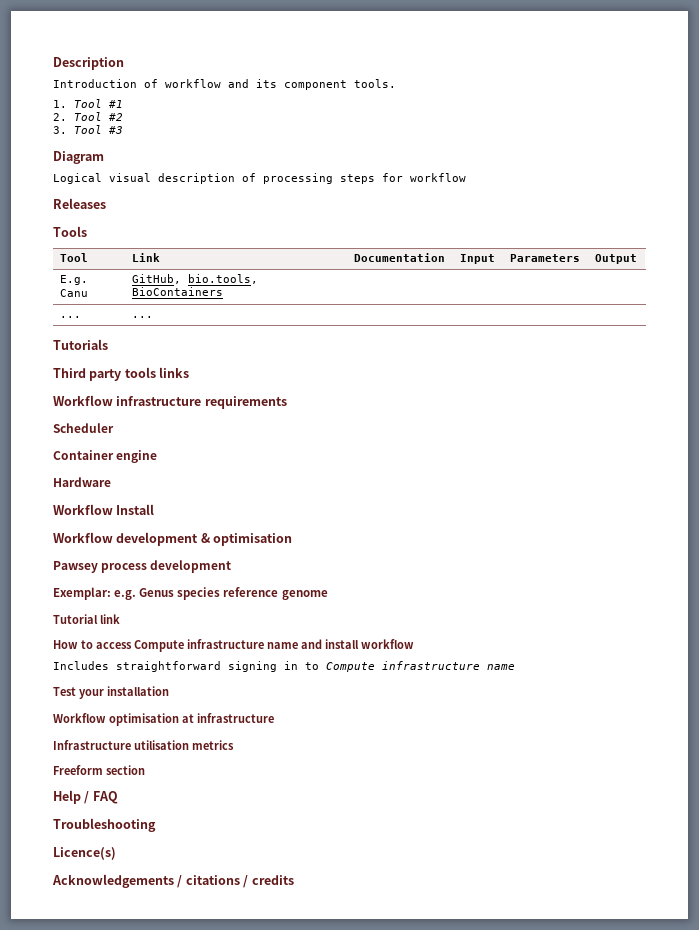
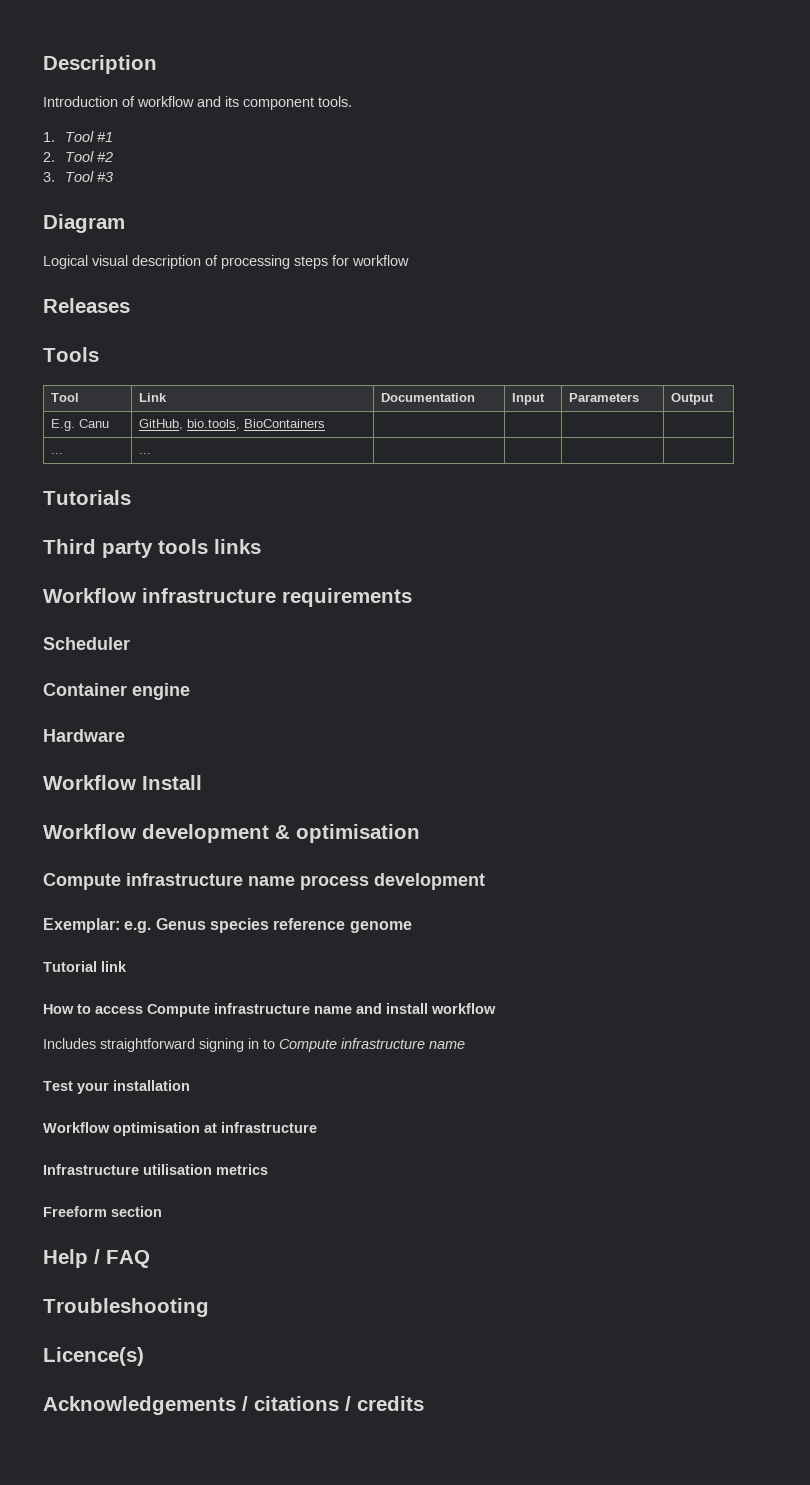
[53,561,98,573] Pawsey -> [43,873,295,890] Compute infrastructure name

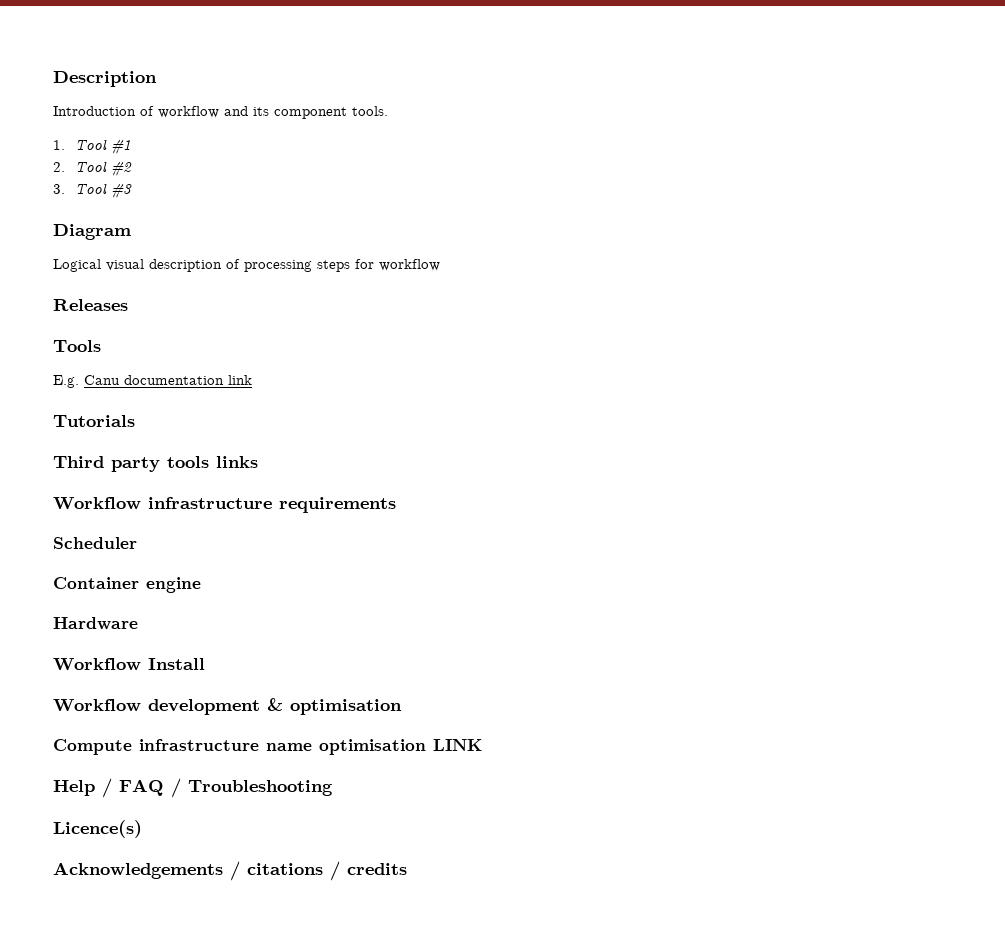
[50,393,79,402] [138,393,167,402] [380,393,475,402] [511,393,545,405] [568,393,639,402] [670,393,714,405] [50,419,109,431] [138,419,325,430] [50,453,63,454] [138,453,151,454] // Tool | Link | Documentation | Input | Parameters | Output // E.g. Canu | GitHub, bio.tools, BioContainers | | | | // ... | ... | | | | -> [53,375,252,388] // E.g. Canu documentation link
[300,873,485,890] [43,918,412,933] [43,961,127,972] [43,1003,496,1017] [43,1038,465,1052] [43,1080,190,1094] [43,1122,317,1136] [43,1164,268,1175] [43,1206,162,1217] process development // Exemplar: e.g. Genus species reference genome // Tutorial link // How to access Compute infrastructure name and install workflow // Includes straightforward signing in to Compute infrastructure name // Test your installation // Workflow optimisation at infrastructure // Infrastructure utilisation metrics // Freeform section -> [319,739,482,755] optimisation LINK
(150, 1259) // -> [171,778,181,798] /

